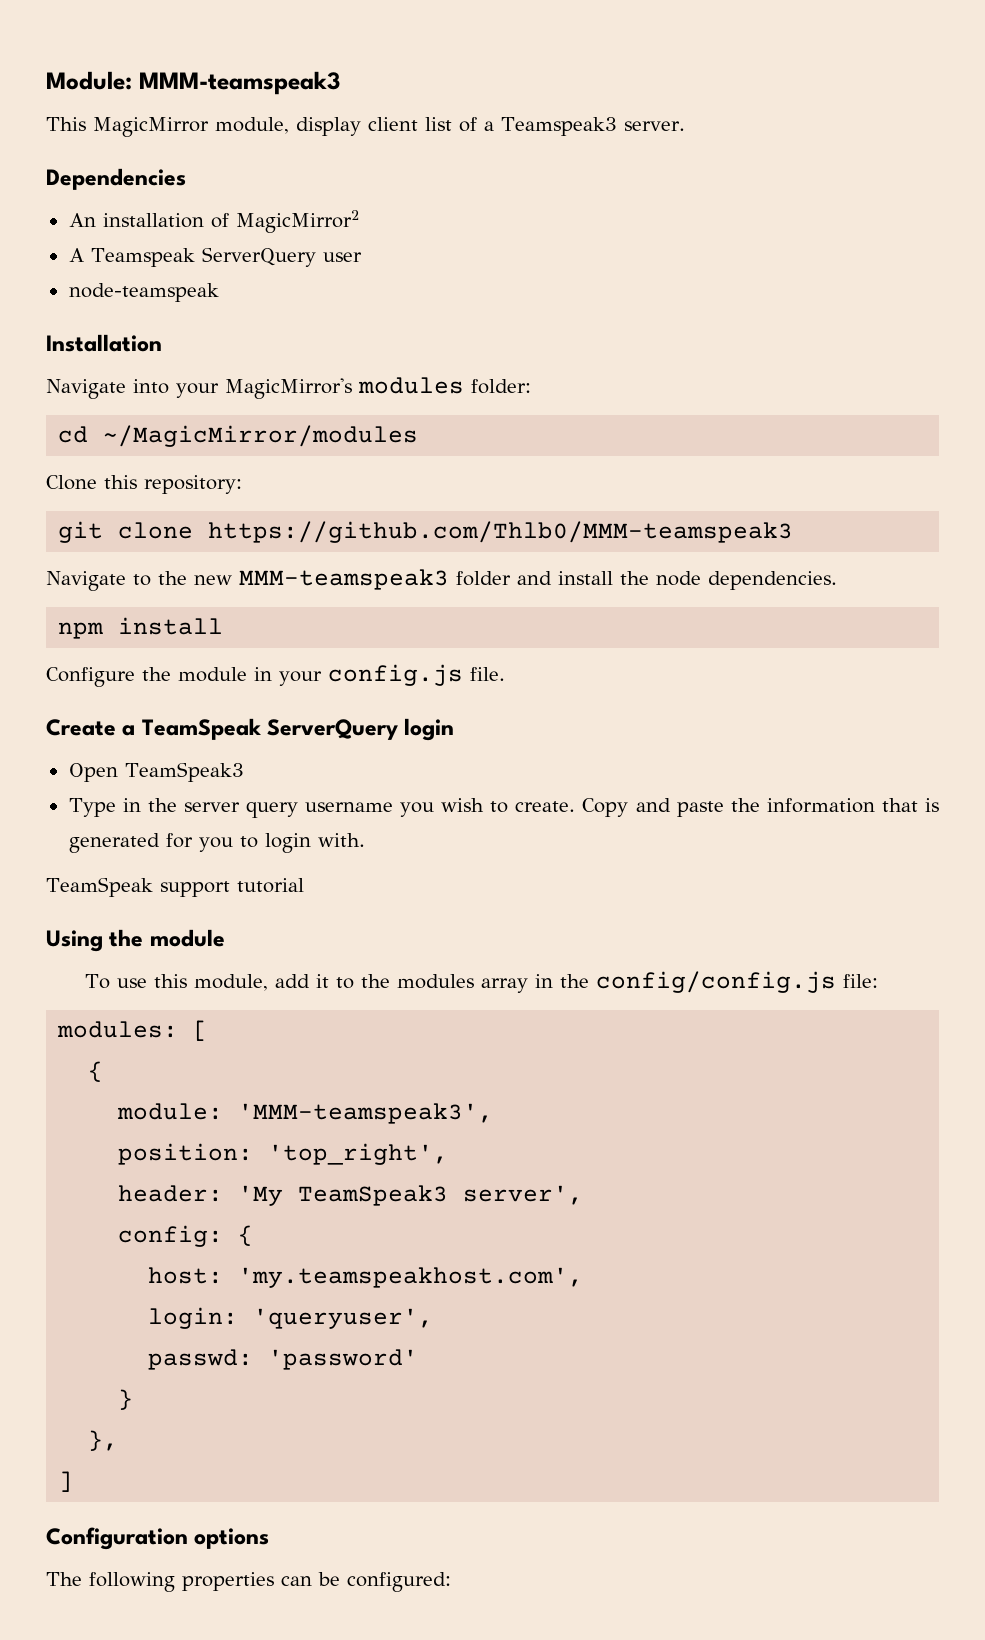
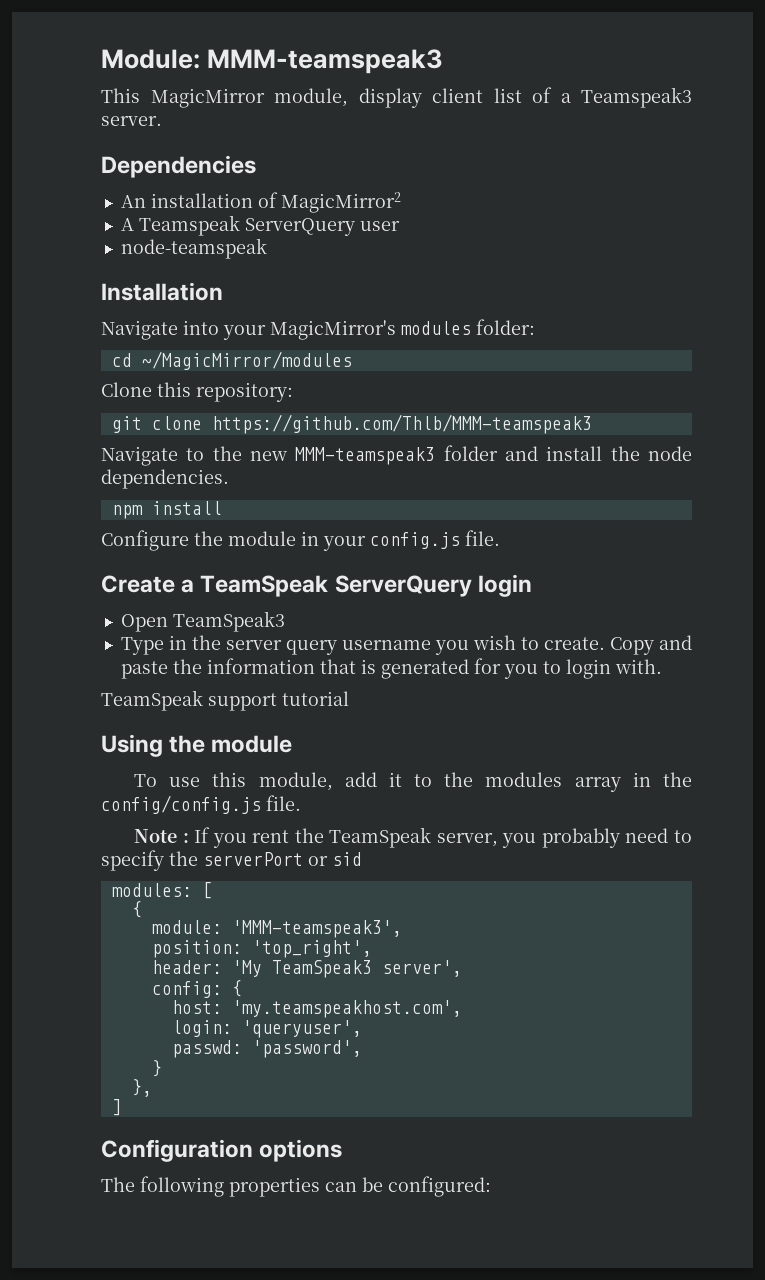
[208,521,794,543] https://github.com/Thlb0/MMM-teamspeak3 -> [211,414,592,434] https://github.com/Thlb/MMM-teamspeak3
[843,974,879,988] file: -> [266,795,301,811] [133,827,692,848] [101,850,362,871] file. // Note : If you rent the TeamSpeak server, you probably need to specify the serverPort or sid
[268,1349,419,1370] 'password' -> [251,1040,362,1058] 'password',

